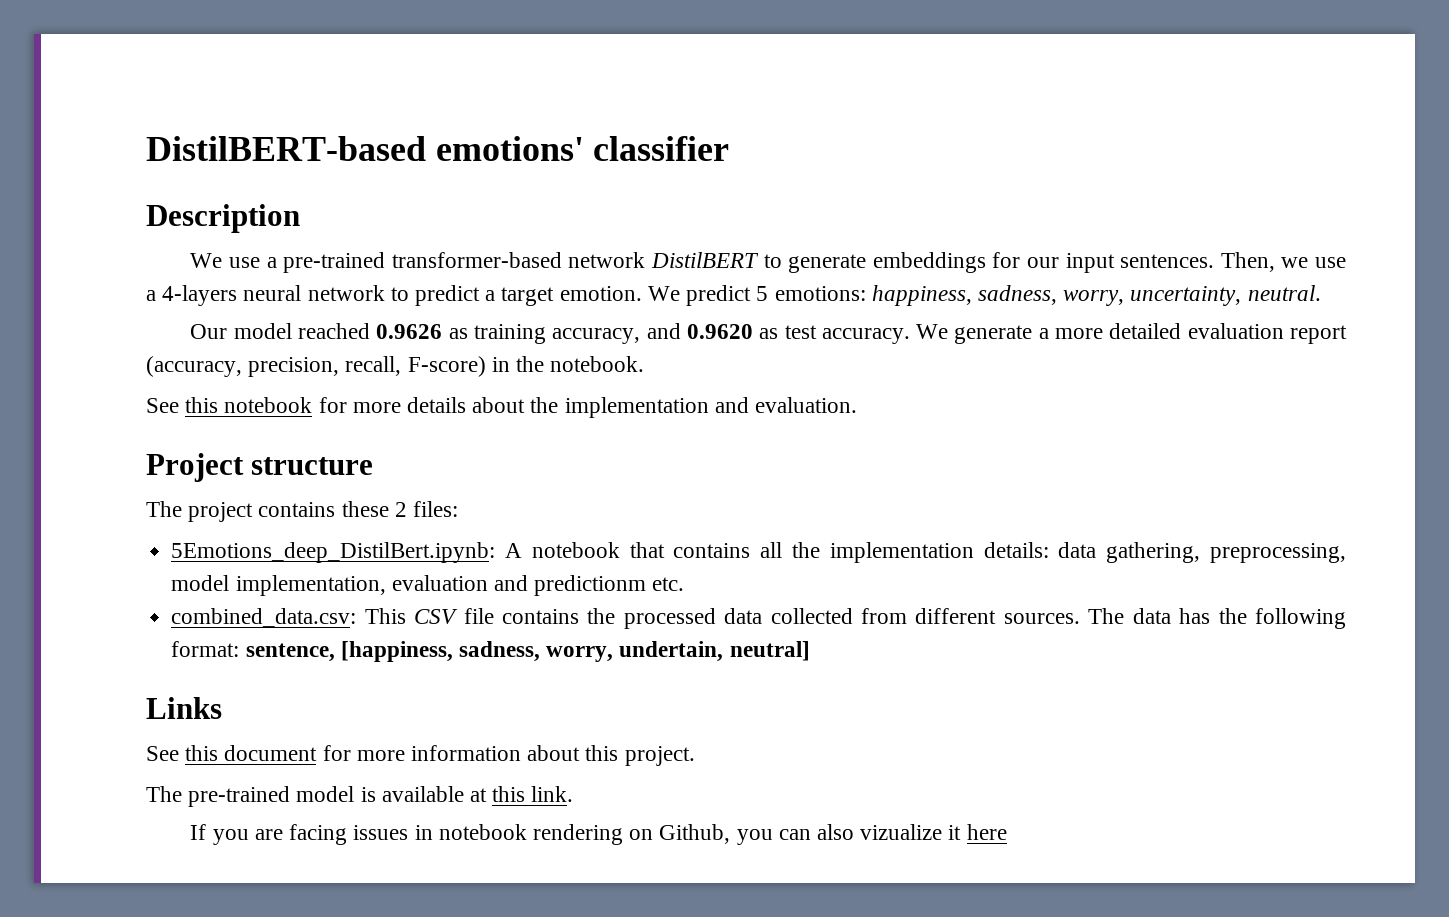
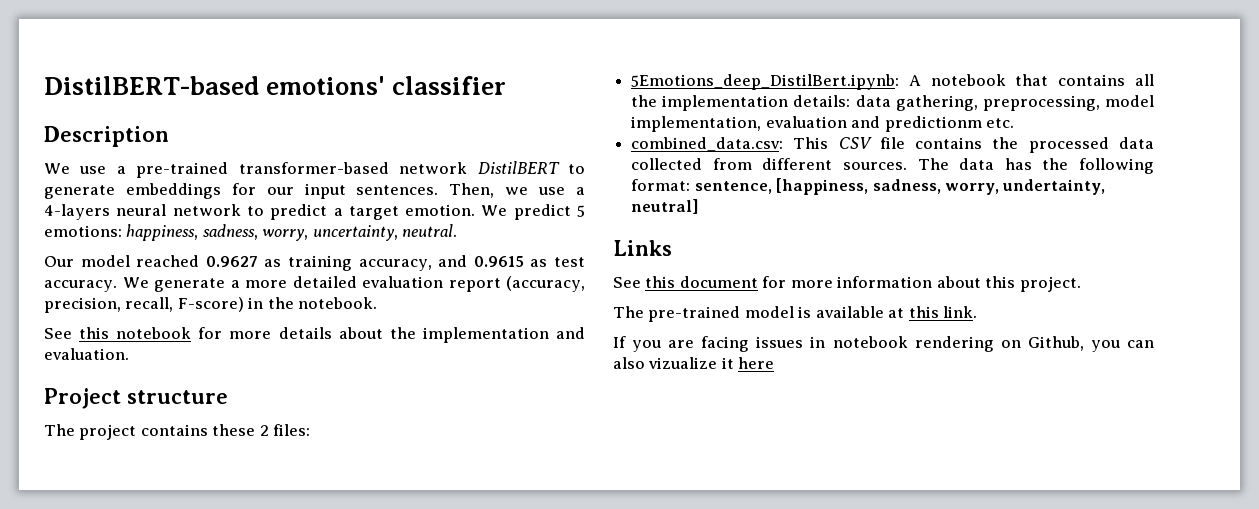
[376,324,443,339] 0.9626 -> [205,256,258,267] 0.9627
[686,324,753,339] 0.9620 -> [473,256,524,267] 0.9615
[619,641,724,662] undertain, -> [1002,179,1106,195] undertainty,

